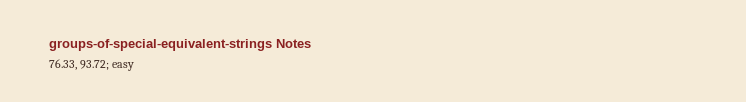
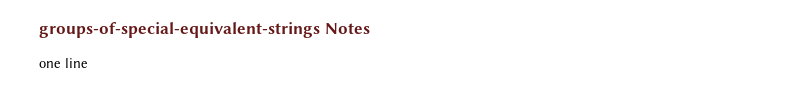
[49,59,135,71] 76.33, 93.72; easy -> [39,58,88,68] one line

